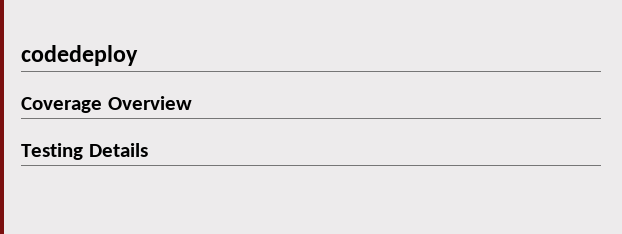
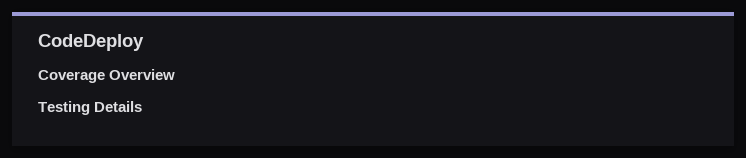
[21,45,138,66] codedeploy -> [38,34,144,51] CodeDeploy

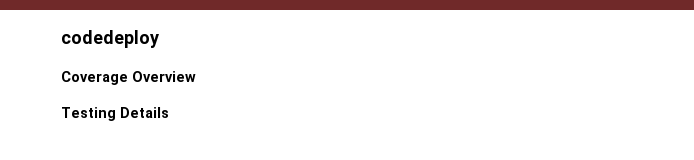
[38,34,144,51] CodeDeploy -> [61,30,159,48] codedeploy

